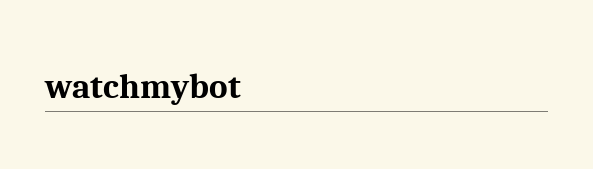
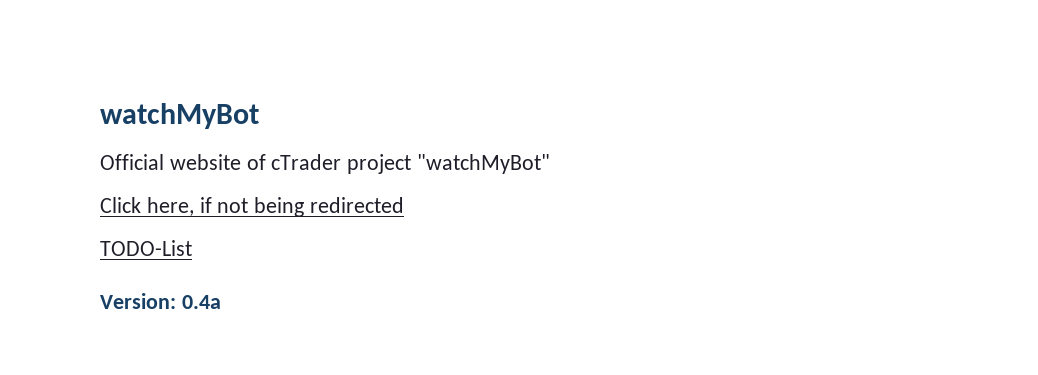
[44,73,241,105] watchmybot -> [100,103,259,129] [100,154,551,174] [100,197,405,217] [100,240,192,256] [100,293,221,309] watchMyBot // Official website of cTrader project "watchMyBot" // Click here, if not being redirected // TODO-List // Version: 0.4a

